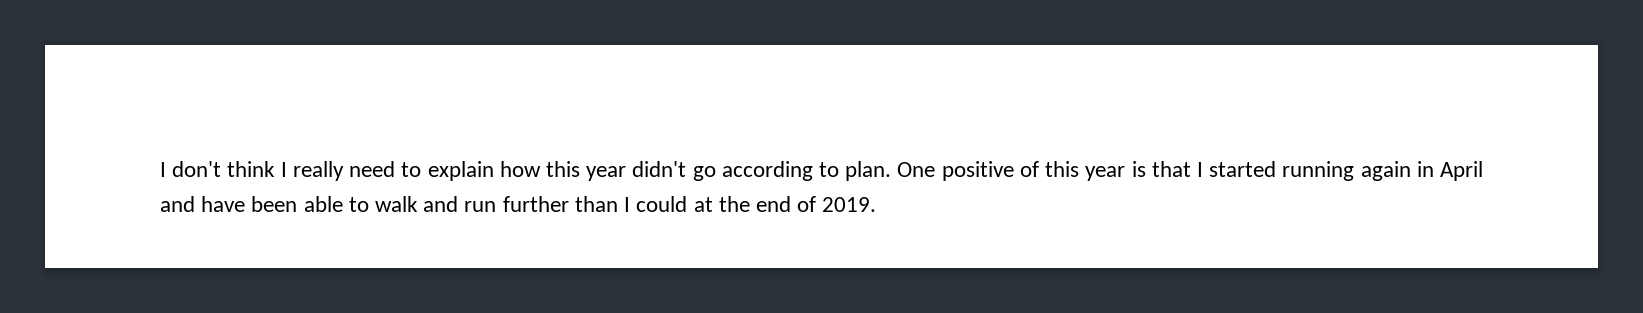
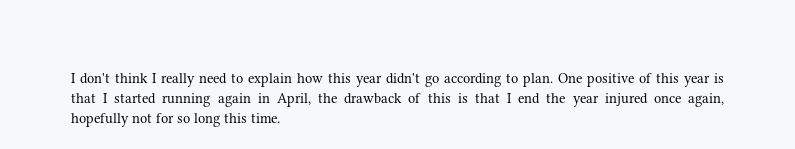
[1440,161,1483,181] [160,196,877,212] April and have been able to walk and run further than I could at the end of 2019. -> [276,93,724,107] [71,113,280,127] April, the drawback of this is that I end the year injured once again, hopefully not for so long this time.

